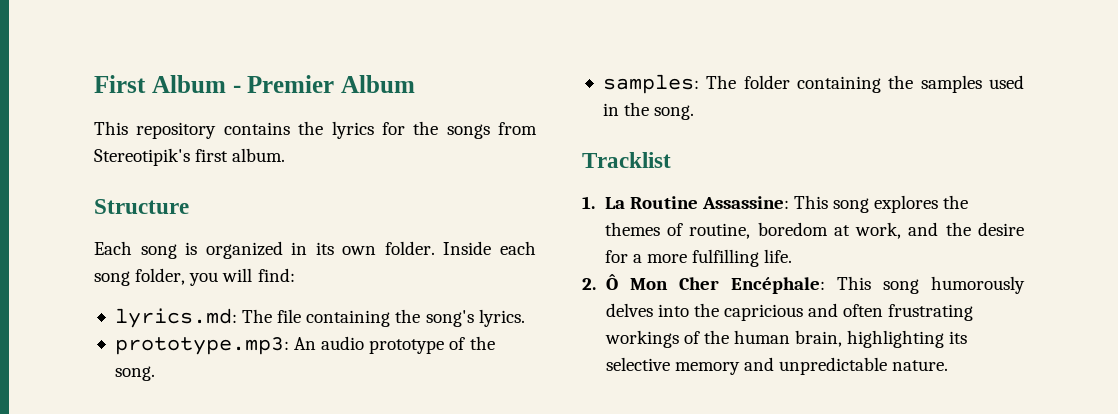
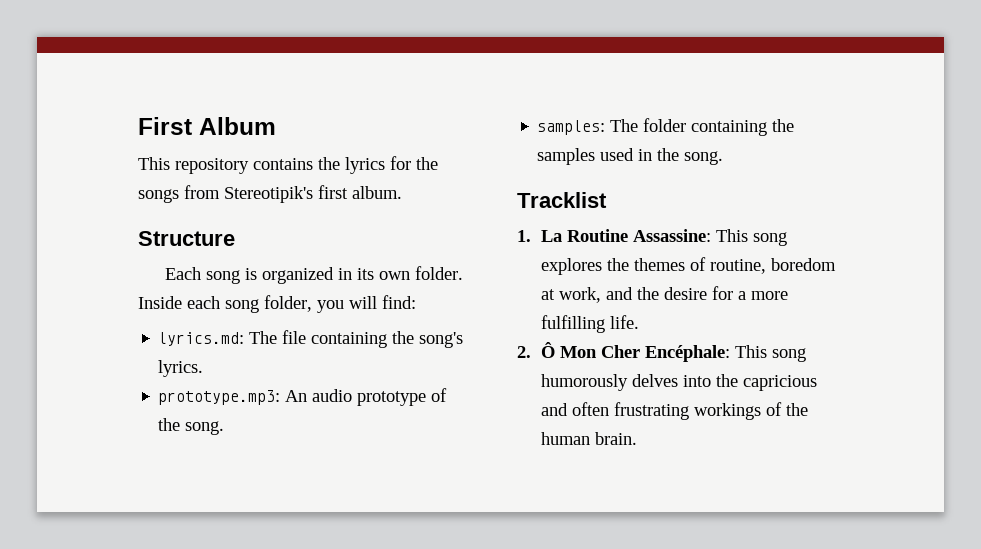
[232,75,415,93] - Premier Album -> (276, 126) none
[795,330,968,348] [605,357,949,375] brain, highlighting its selective memory and unpredictable nature. -> [594,432,637,445] brain.

